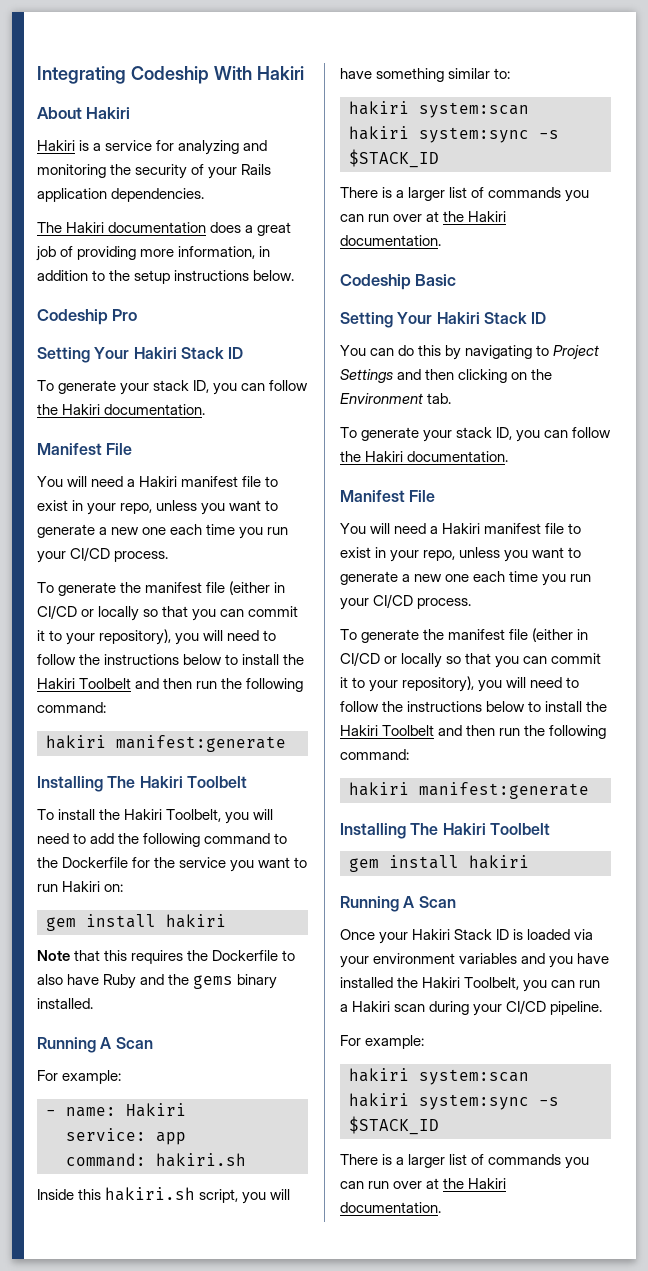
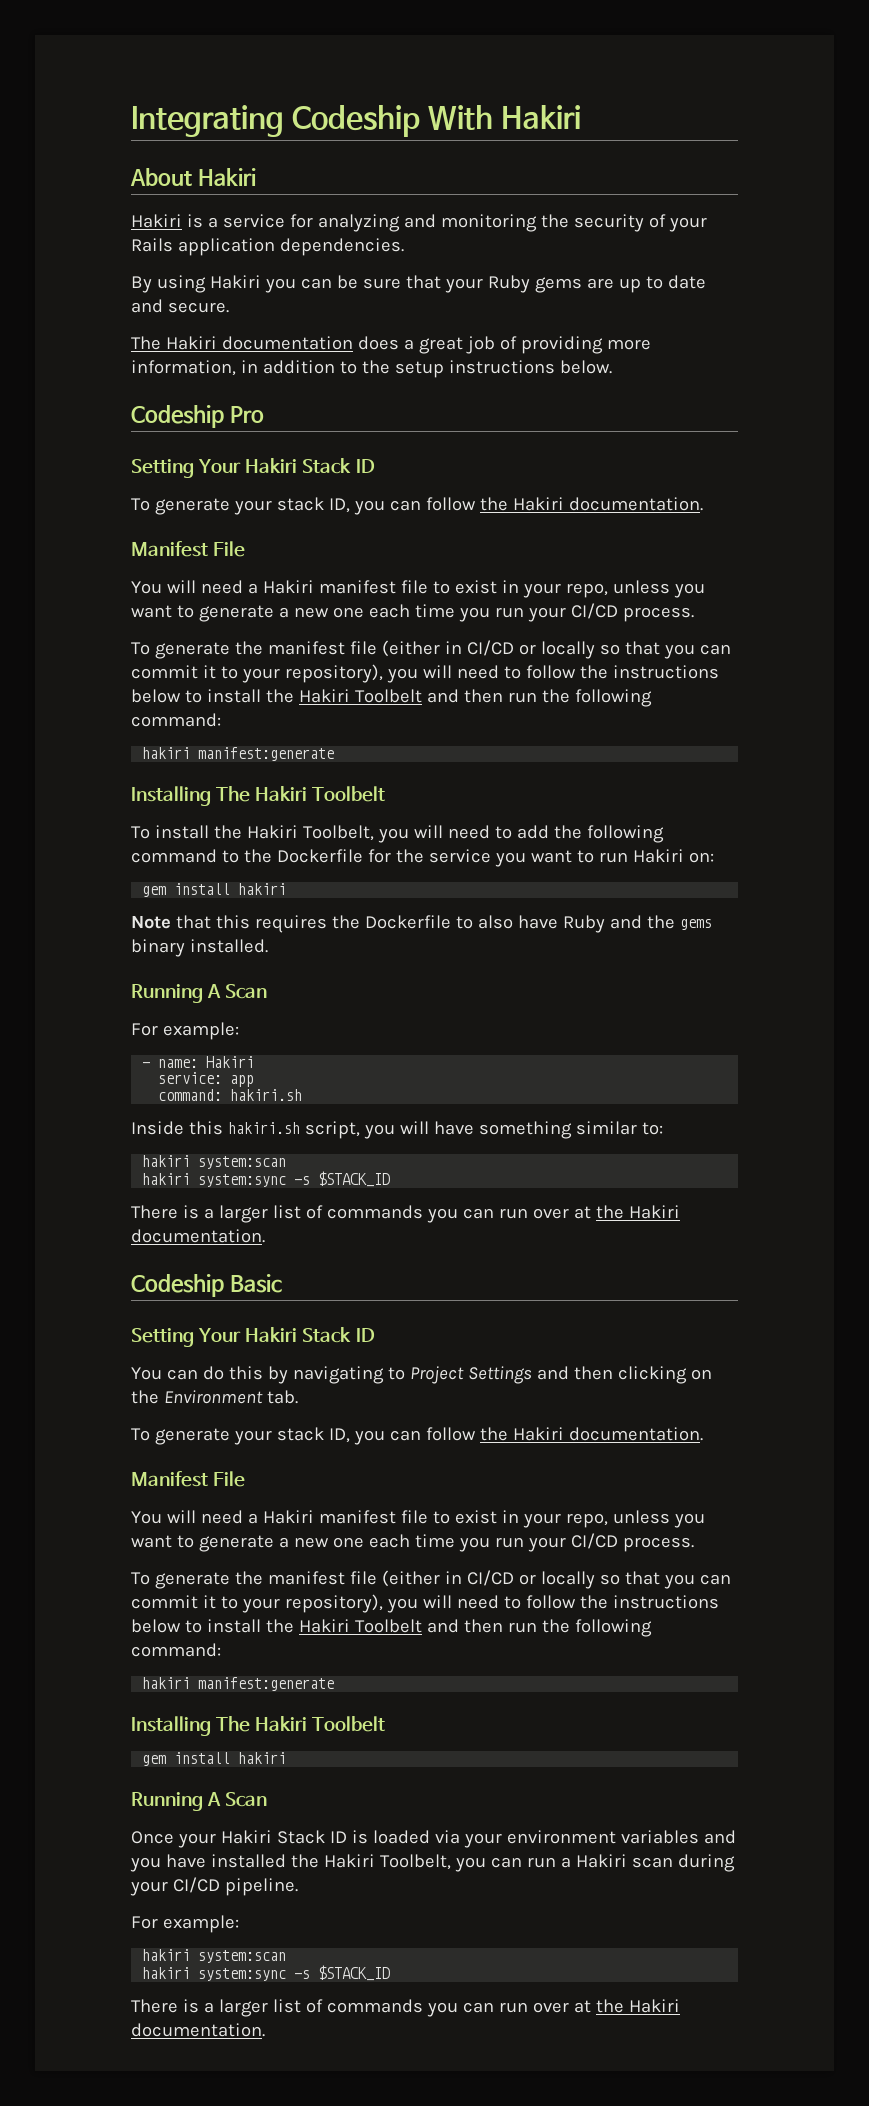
(205, 195) none -> [131,275,706,293] [131,299,229,313] // By using Hakiri you can be sure that your Ruby gems are up to date and secure.

